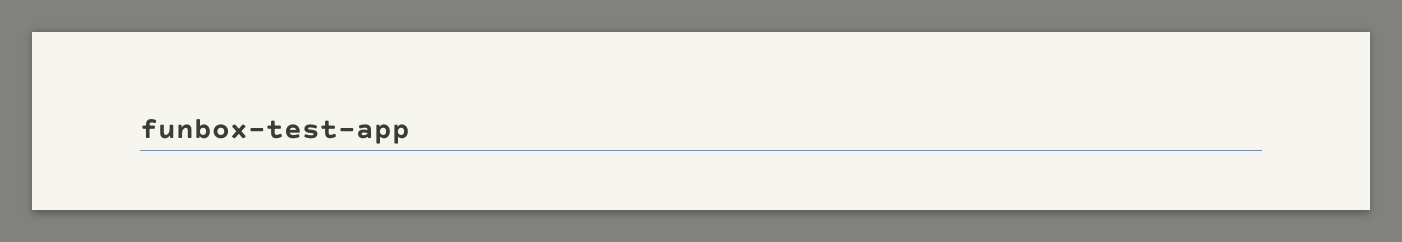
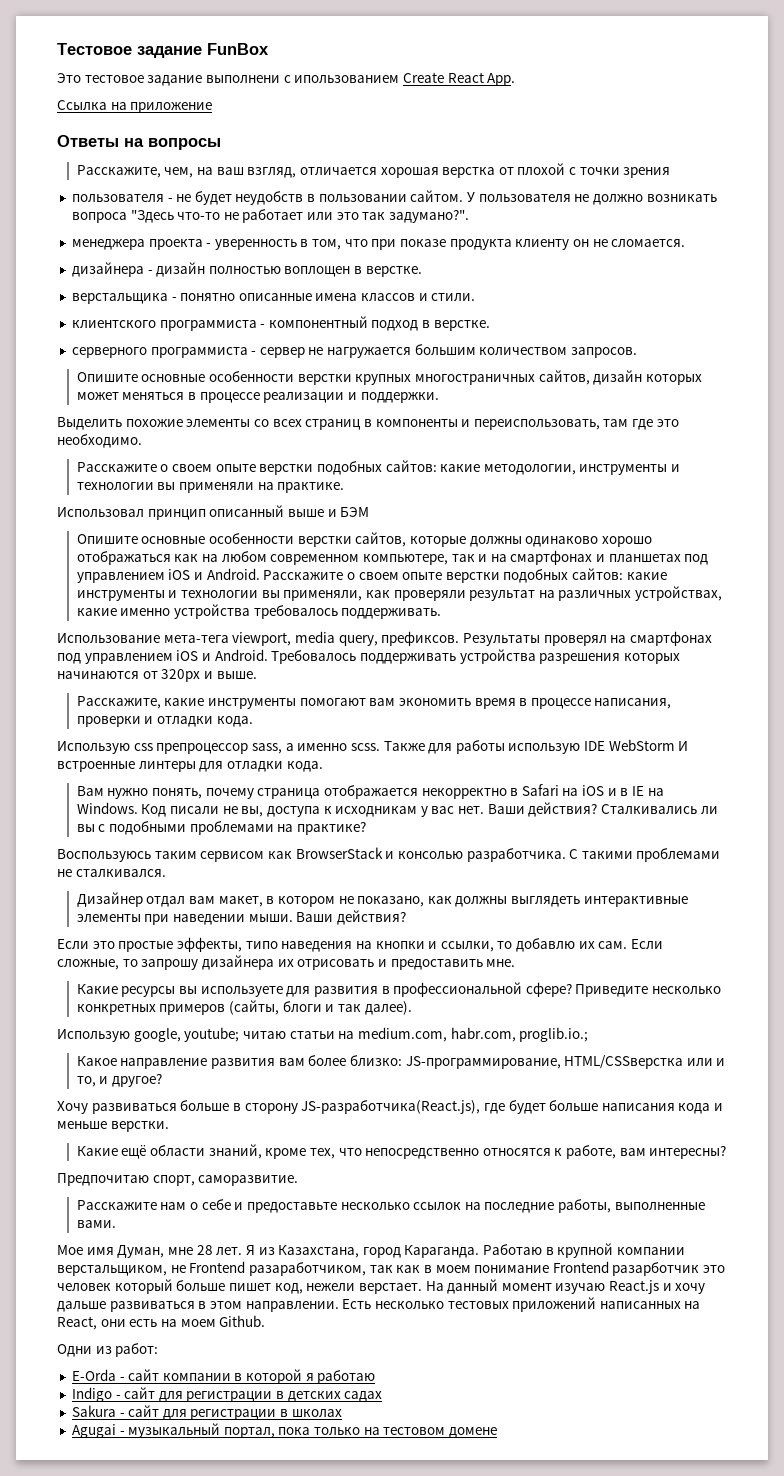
[140,119,410,144] funbox-test-app -> [57,43,269,58] [57,72,516,86] [57,100,213,113] [57,135,221,150] [76,163,671,178] [71,190,717,205] [71,209,470,223] [71,239,686,250] [71,262,422,277] [71,293,476,304] [71,316,490,331] [71,344,638,358] [76,370,702,385] [76,392,439,403] [57,417,679,430] [57,434,142,448] [76,460,681,475] [76,482,345,493] [57,505,370,520] [76,532,652,547] [76,550,709,565] [76,568,667,583] [76,586,723,601] [76,604,442,619] [57,631,712,646] [57,649,680,664] [57,669,257,682] [76,696,672,709] [76,716,253,727] [57,739,689,754] [57,761,323,772] [76,784,664,799] [76,802,718,817] [76,821,366,835] [57,847,721,862] [57,869,166,877] [76,892,688,907] [76,910,406,925] [57,937,664,952] [57,955,516,970] [76,982,722,997] [76,1000,412,1015] [57,1027,589,1042] [76,1055,726,1069] [76,1073,162,1087] [57,1100,724,1114] [57,1121,169,1132] [76,1144,727,1159] [57,1173,299,1186] [76,1199,705,1213] [76,1220,116,1228] [57,1243,686,1258] [57,1261,726,1276] [57,1279,706,1294] [57,1297,701,1312] [57,1315,266,1330] [57,1343,159,1357] [71,1369,376,1384] [71,1387,383,1402] [71,1405,342,1420] [71,1423,498,1438] Тестовое задание FunBox // Это тестовое задание выполнени с ипользованием Create React App. // Ссылка на приложение // Ответы на вопросы // Расскажите, чем, на ваш взгляд, отличается хорошая верстка от плохой с точки зрения // пользователя - не будет неудобств в пользовании сайтом. У пользователя не должно возникать вопроса "Здесь что-то не работает или это так задумано?". // менеджера проекта - уверенность в том, что при показе продукта клиенту он не сломается. // дизайнера - дизайн полностью воплощен в верстке. // верстальщика - понятно описанные имена классов и стили. // клиентского программиста - компонентный подход в верстке. // серверного программиста - сервер не нагружается большим количеством запросов. // Опишите основные особенности верстки крупных многостраничных сайтов, дизайн которых может меняться в процессе реализации и поддержки. // Выделить похожие элементы со всех страниц в компоненты и переиспользовать, там где это необходимо. // Расскажите о своем опыте верстки подобных сайтов: какие методологии, инструменты и технологии вы применяли на практике. // Использовал принцип описанный выше и БЭМ // Опишите основные особенности верстки сайтов, которые должны одинаково хорошо отображаться как на любом современном компьютере, так и на смартфонах и планшетах под управлением iOS и Android. Расскажите о своем опыте верстки подобных сайтов: какие инструменты и технологии вы применяли, как проверяли результат на различных устройствах, какие именно устройства требовалось поддерживать. // Использование мета-тега viewport, media query, префиксов. Результаты проверял на смартфонах под управлением iOS и Android. Требовалось поддерживать устройства разрешения которых начинаются от 320рх и выше. // Расскажите, какие инструменты помогают вам экономить время в процессе написания, проверки и отладки кода. // Использую css препроцессор sass, а именно scss. Также для работы использую IDE WebStorm И встроенные линтеры для отладки кода. // Вам нужно понять, почему страница отображается некорректно в Safari на iOS и в IE на Windows. Код писали не вы, доступа к исходникам у вас нет. Ваши действия? Сталкивались ли вы с подобными проблемами на практике? // Воспользуюсь таким сервисом как BrowserStack и консолью разработчика. С такими проблемами не сталкивался. // Дизайнер отдал вам макет, в котором не показано, как должны выглядеть интерактивные элементы при наведении мыши. Ваши действия? // Если это простые эффекты, типо наведения на кнопки и ссылки, то добавлю их сам. Если сложные, то запрошу дизайнера их отрисовать и предоставить мне. // Какие ресурсы вы используете для развития в профессиональной сфере? Приведите несколько конкретных примеров (сайты, блоги и так далее). // Использую google, youtube; читаю статьи на medium.com, habr.com, proglib.io.; // Какое направление развития вам более близко: JS-программирование, HTML/CSSверстка или и то, и другое? // Хочу развиваться больше в сторону JS-разработчика(React.js), где будет больше написания кода и меньше верстки. // Какие ещё области знаний, кроме тех, что непосредственно относятся к работе, вам интересны? // Предпочитаю спорт, саморазвитие. // Расскажите нам о себе и предоставьте несколько ссылок на последние работы, выполненные вами. // Мое имя Думан, мне 28 лет. Я из Казахстана, город Караганда. Работаю в крупной компании верстальщиком, не Frontend разаработчиком, так как в моем понимание Frontend разарботчик это человек который больше пишет код, нежели верстает. На данный момент изучаю React.js и хочу дальше развиваться в этом направлении. Есть несколько тестовых приложений написанных на React, они есть на моем Github. // Одни из работ: // E-Orda - сайт компании в которой я работаю // Indigo - сайт для регистрации в детских садах // Sakura - сайт для регистрации в школах // Agugai - музыкальный портал, пока только на тестовом домене

